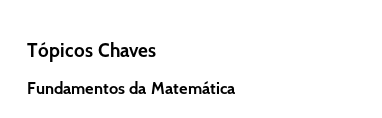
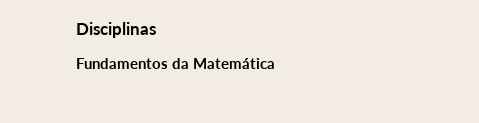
[27,42,157,62] Tópicos Chaves -> [76,22,156,38] Disciplinas

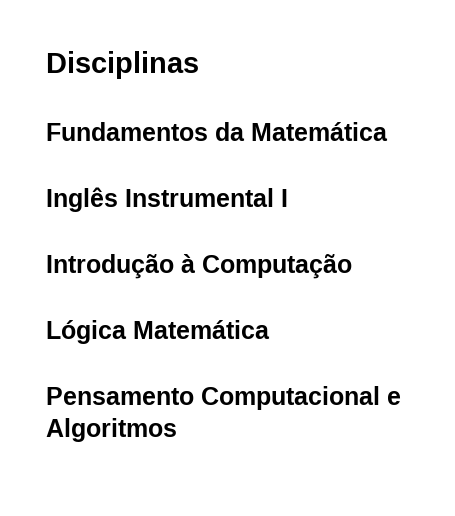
(276, 63) none -> [46,187,288,212] [46,254,352,279] [46,320,270,344] [46,386,401,410] [46,418,177,442] // Inglês Instrumental I // Introdução à Computação // Lógica Matemática // Pensamento Computacional e Algoritmos

